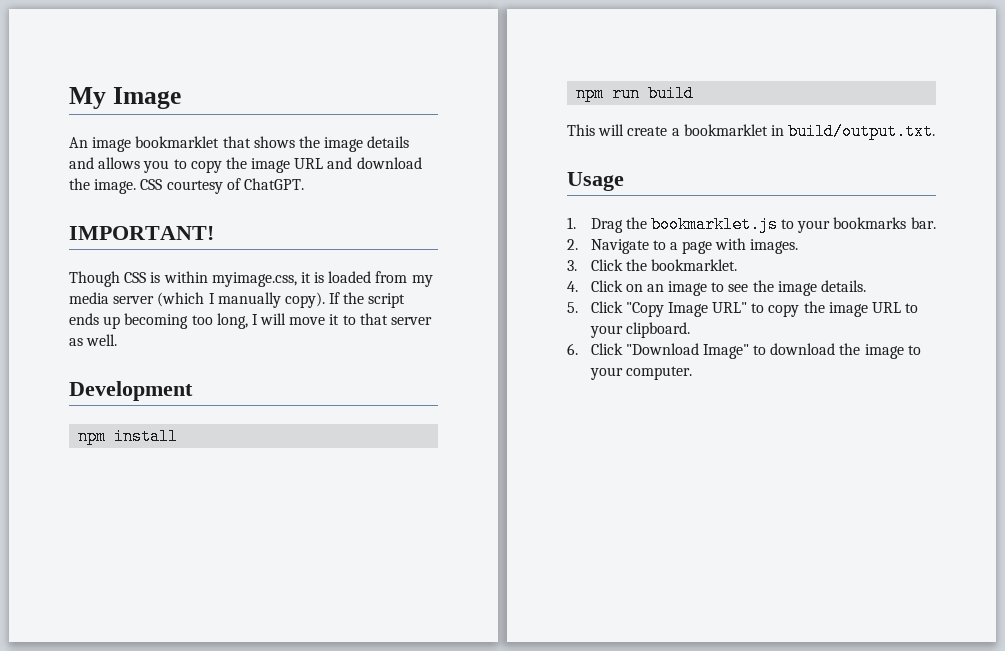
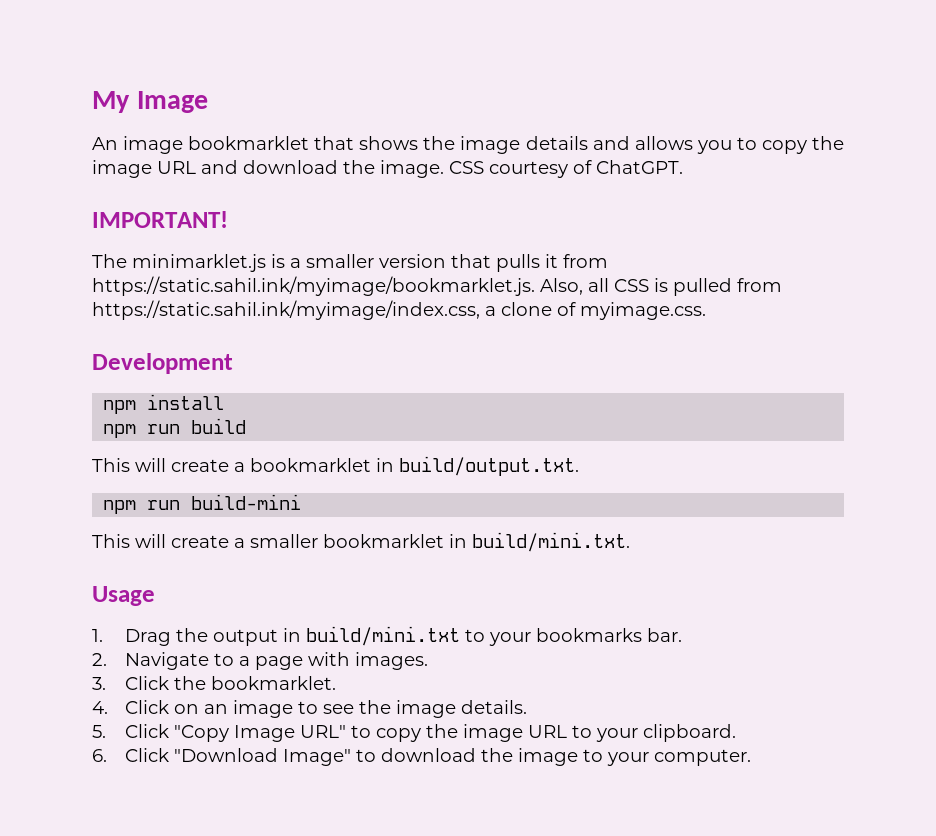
[69,271,433,287] [69,292,406,308] [69,313,433,329] [69,334,118,346] Though CSS is within myimage.css, it is loaded from my media server (which I manually copy). If the script ends up becoming too long, I will move it to that server as well. -> [92,254,608,272] [92,276,782,296] [92,300,706,320] The minimarklet.js is a smaller version that pulls it from https://static.sahil.ink/myimage/bookmarklet.js. Also, all CSS is pulled from https://static.sahil.ink/myimage/index.css, a clone of myimage.css.
(936, 131) none -> [103,494,302,514] [92,532,630,552] // npm run build-mini // This will create a smaller bookmarklet in build/mini.txt.
[650,216,778,233] bookmarklet.js -> [212,626,460,646] output in build/mini.txt

